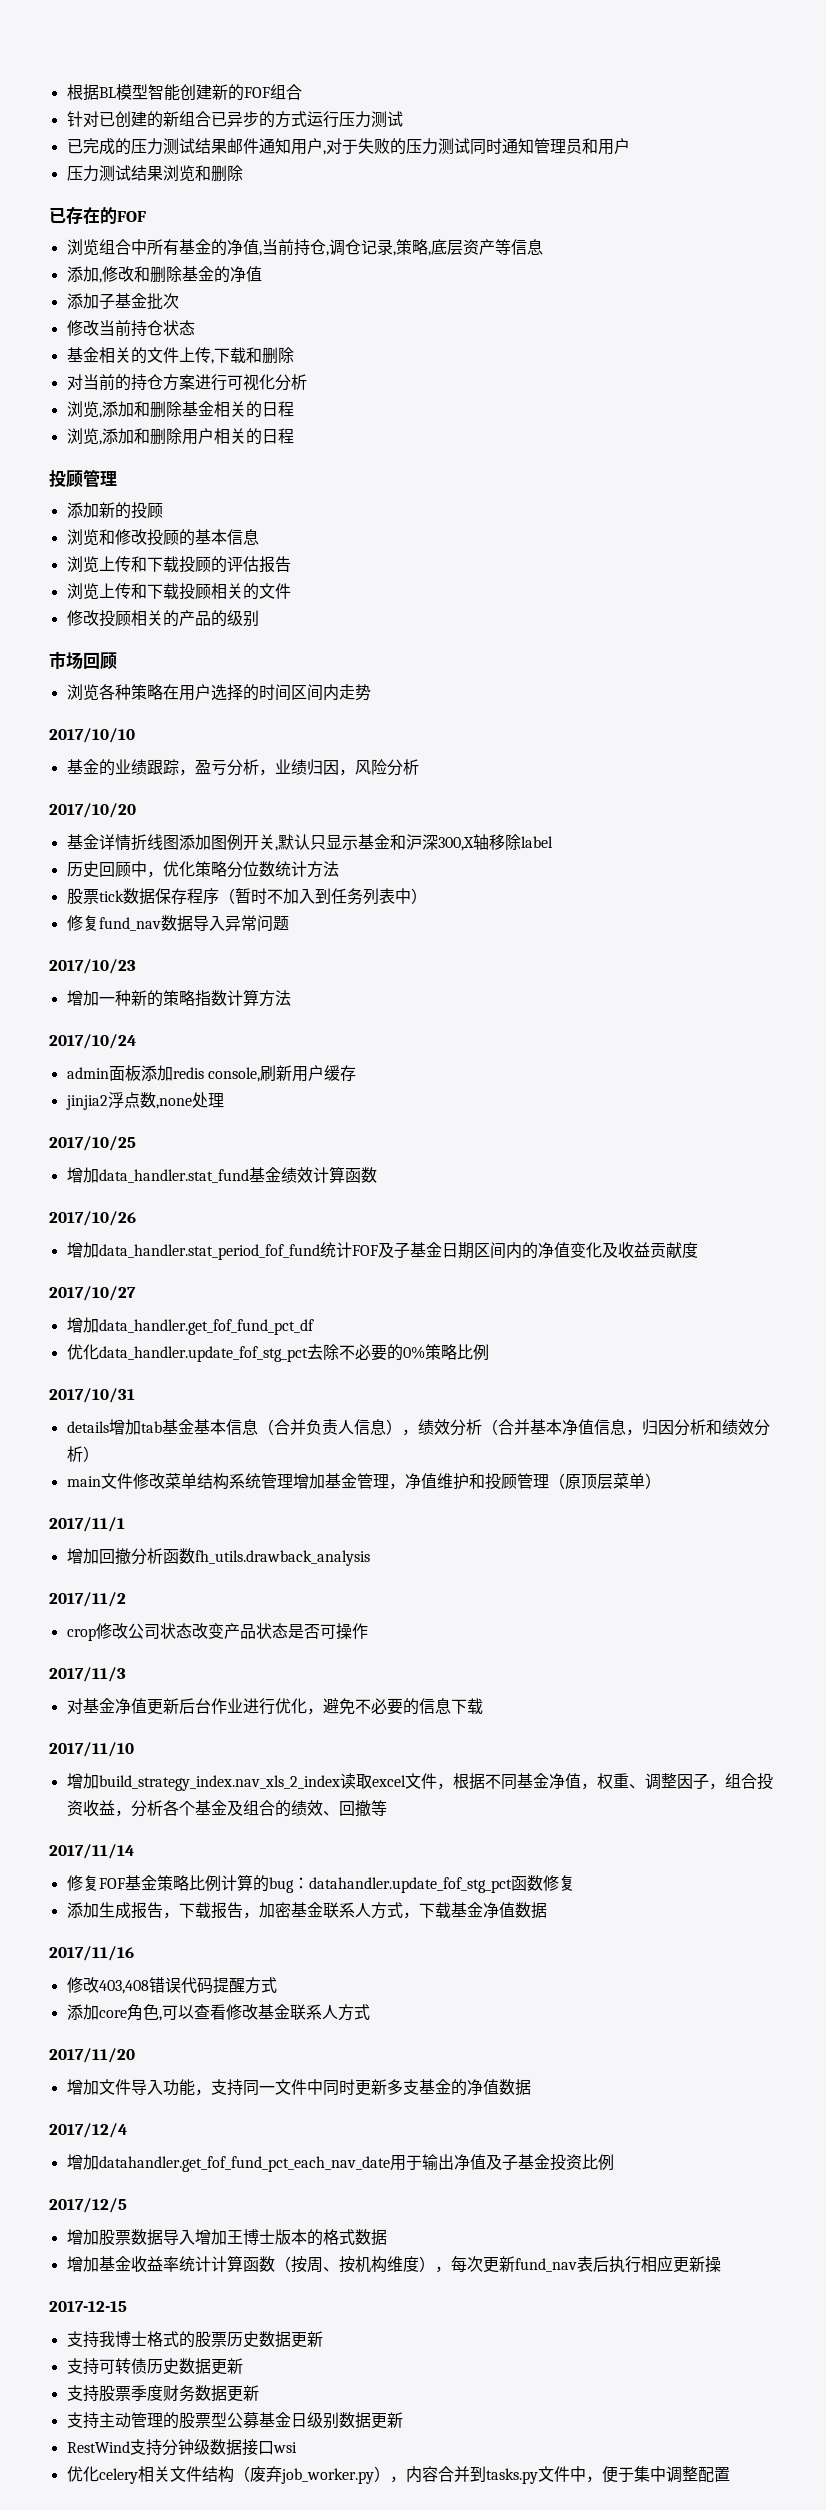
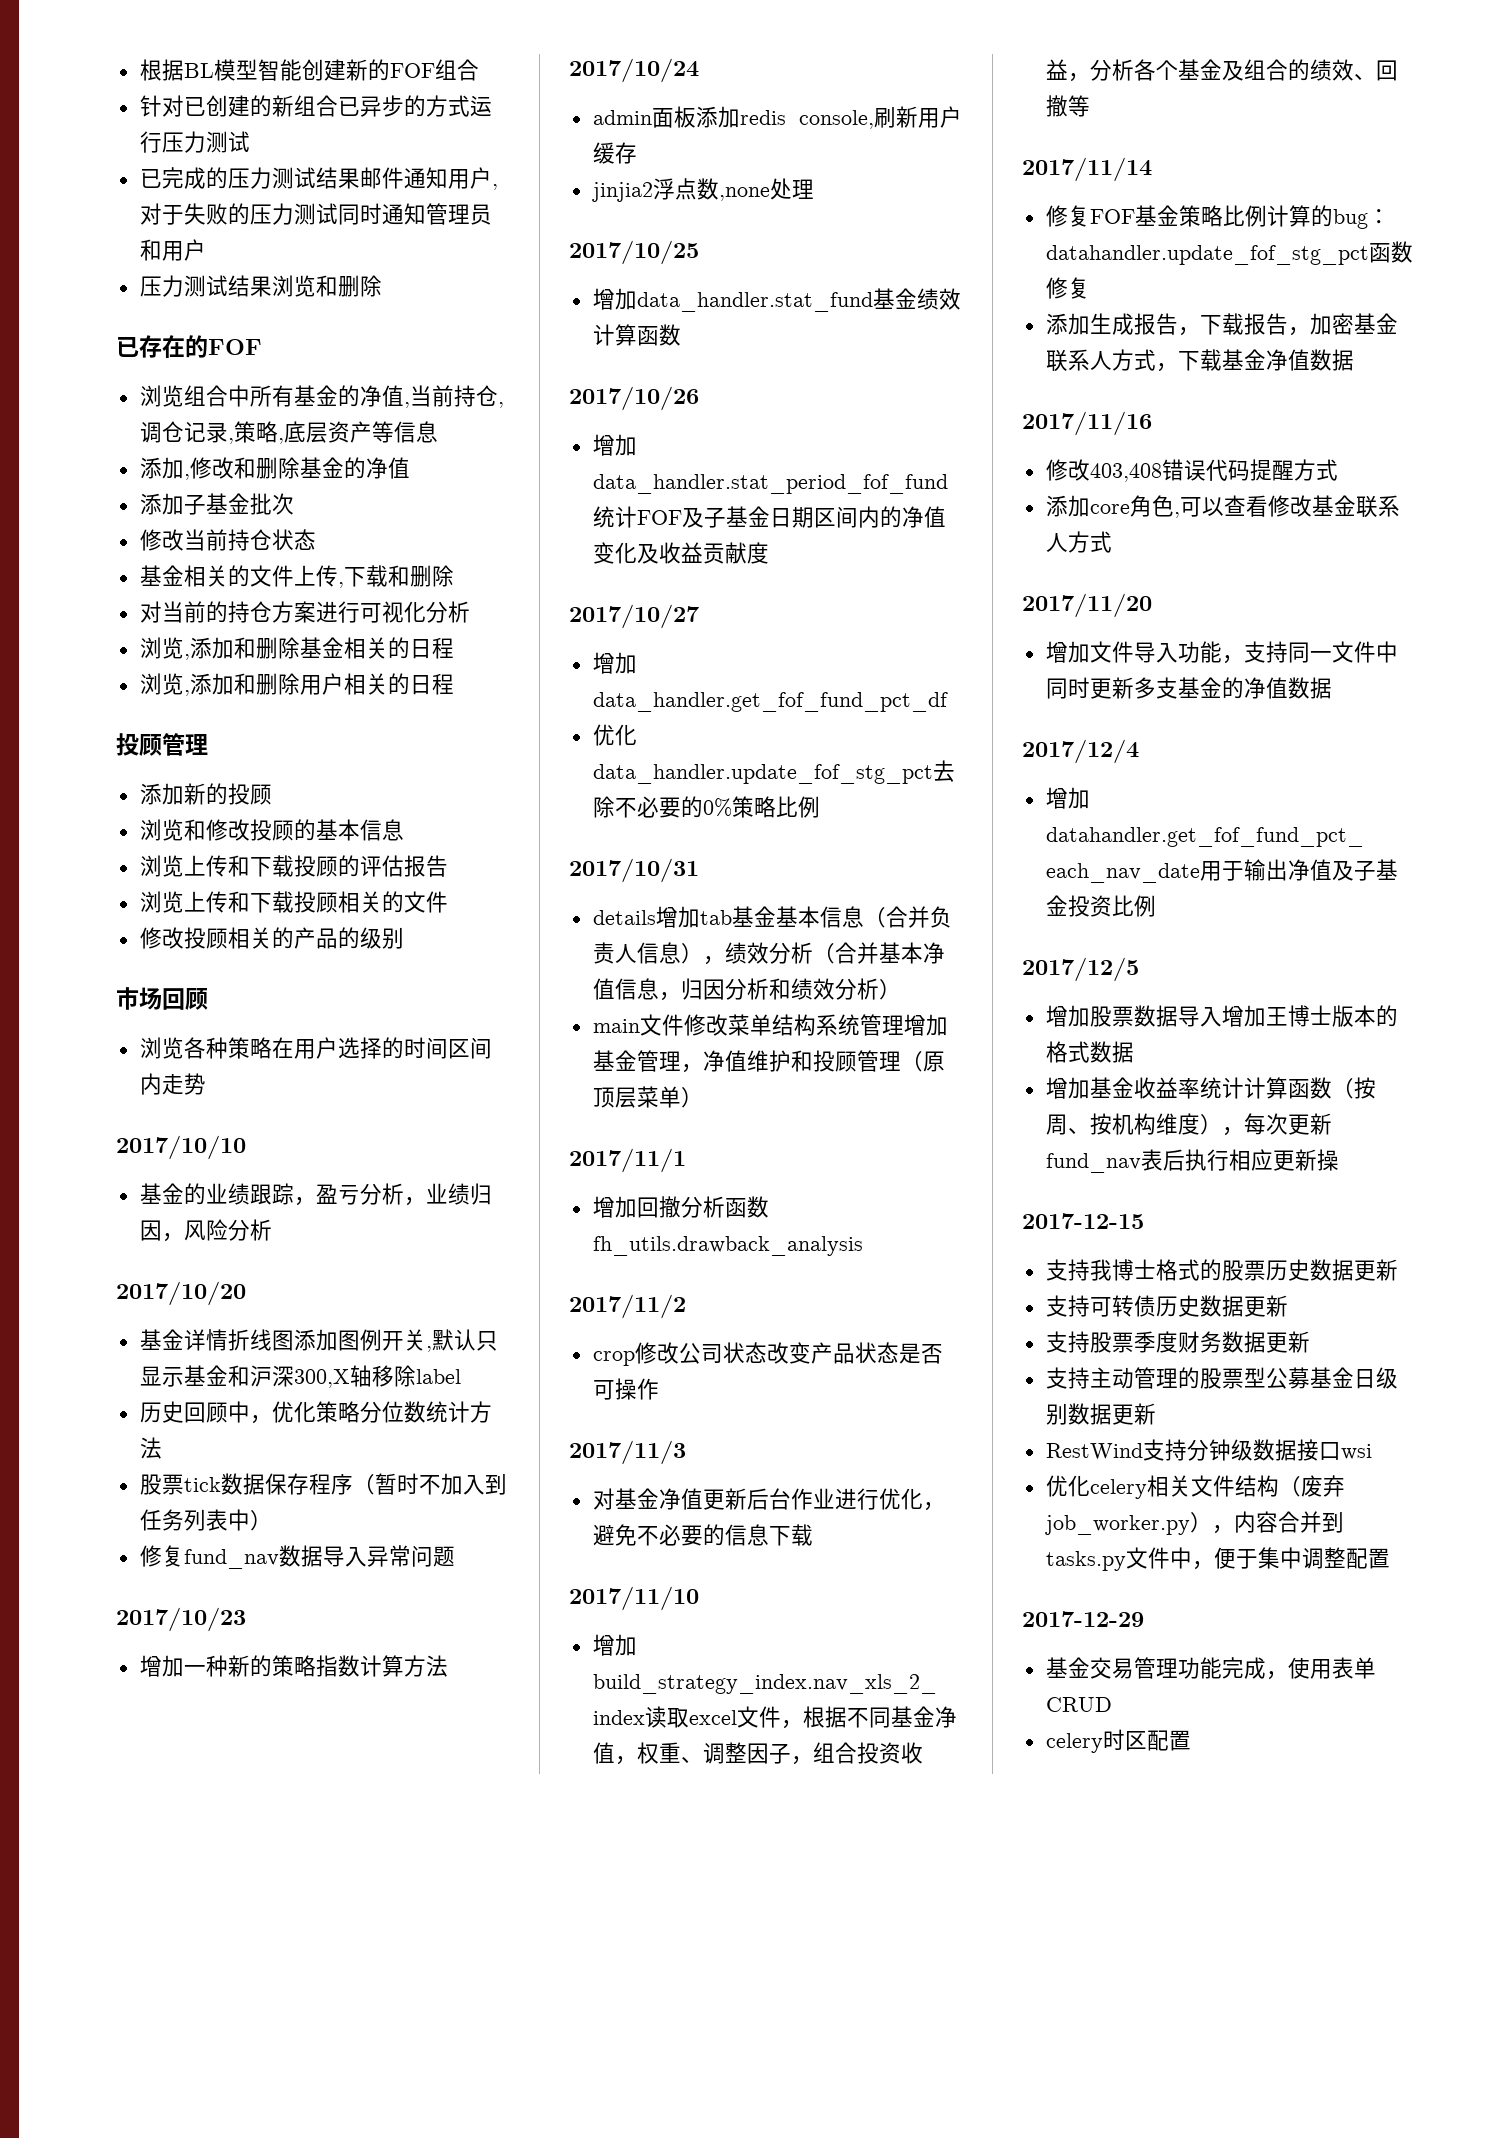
(730, 2474) none -> [1022,1611,1144,1627] [1045,1657,1376,1680] [1045,1697,1112,1712] [1045,1729,1191,1753] // 2017-12-29 // 基金交易管理功能完成，使用表单CRUD // celery时区配置

